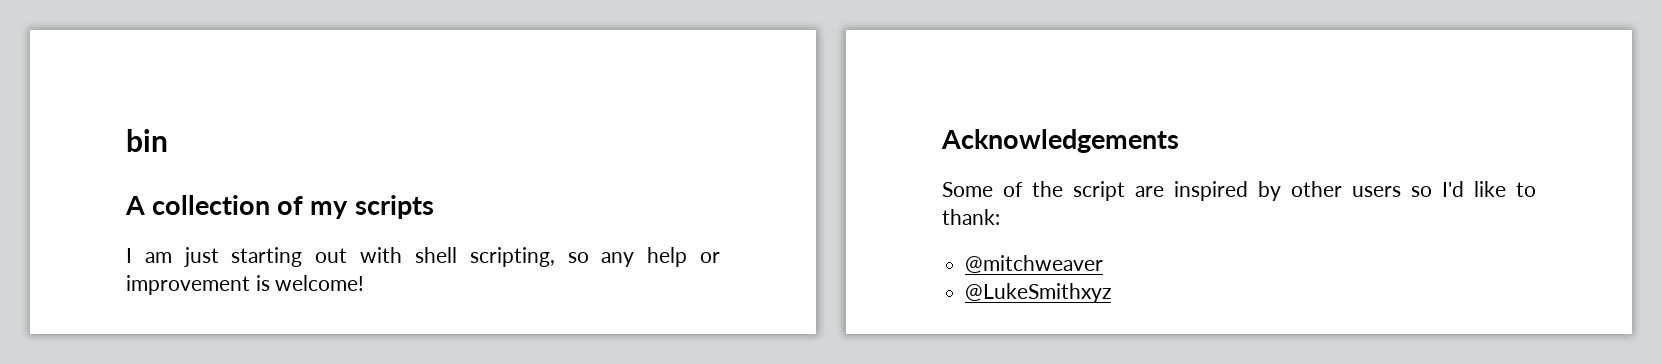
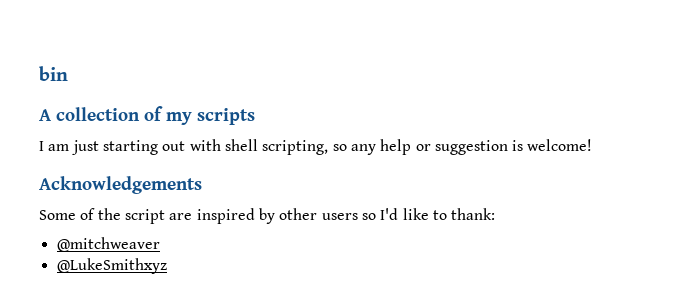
[126,275,250,295] improvement -> [434,140,508,155] suggestion

